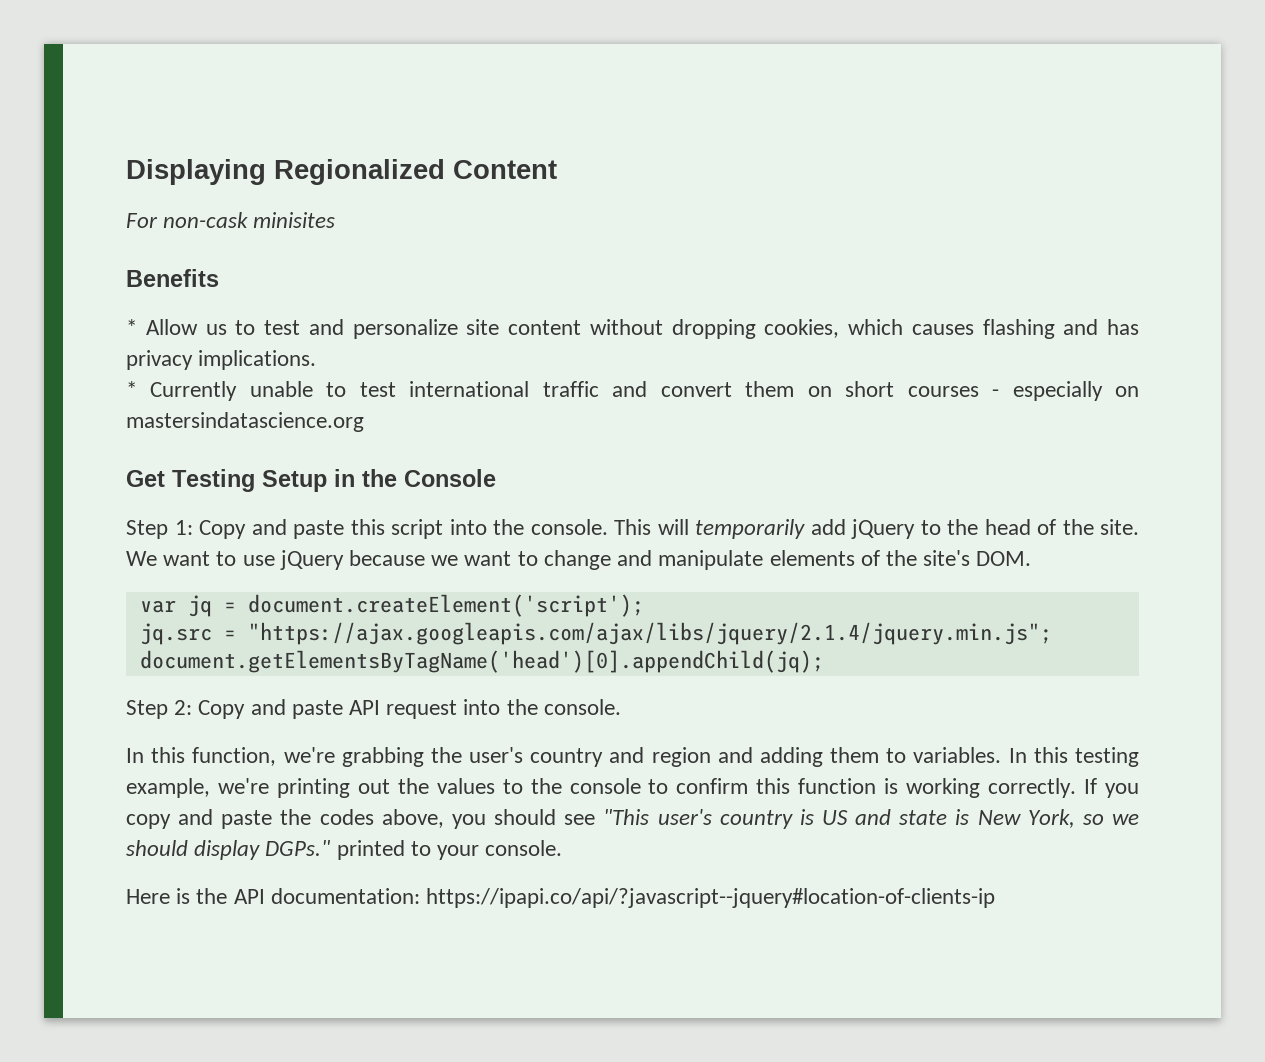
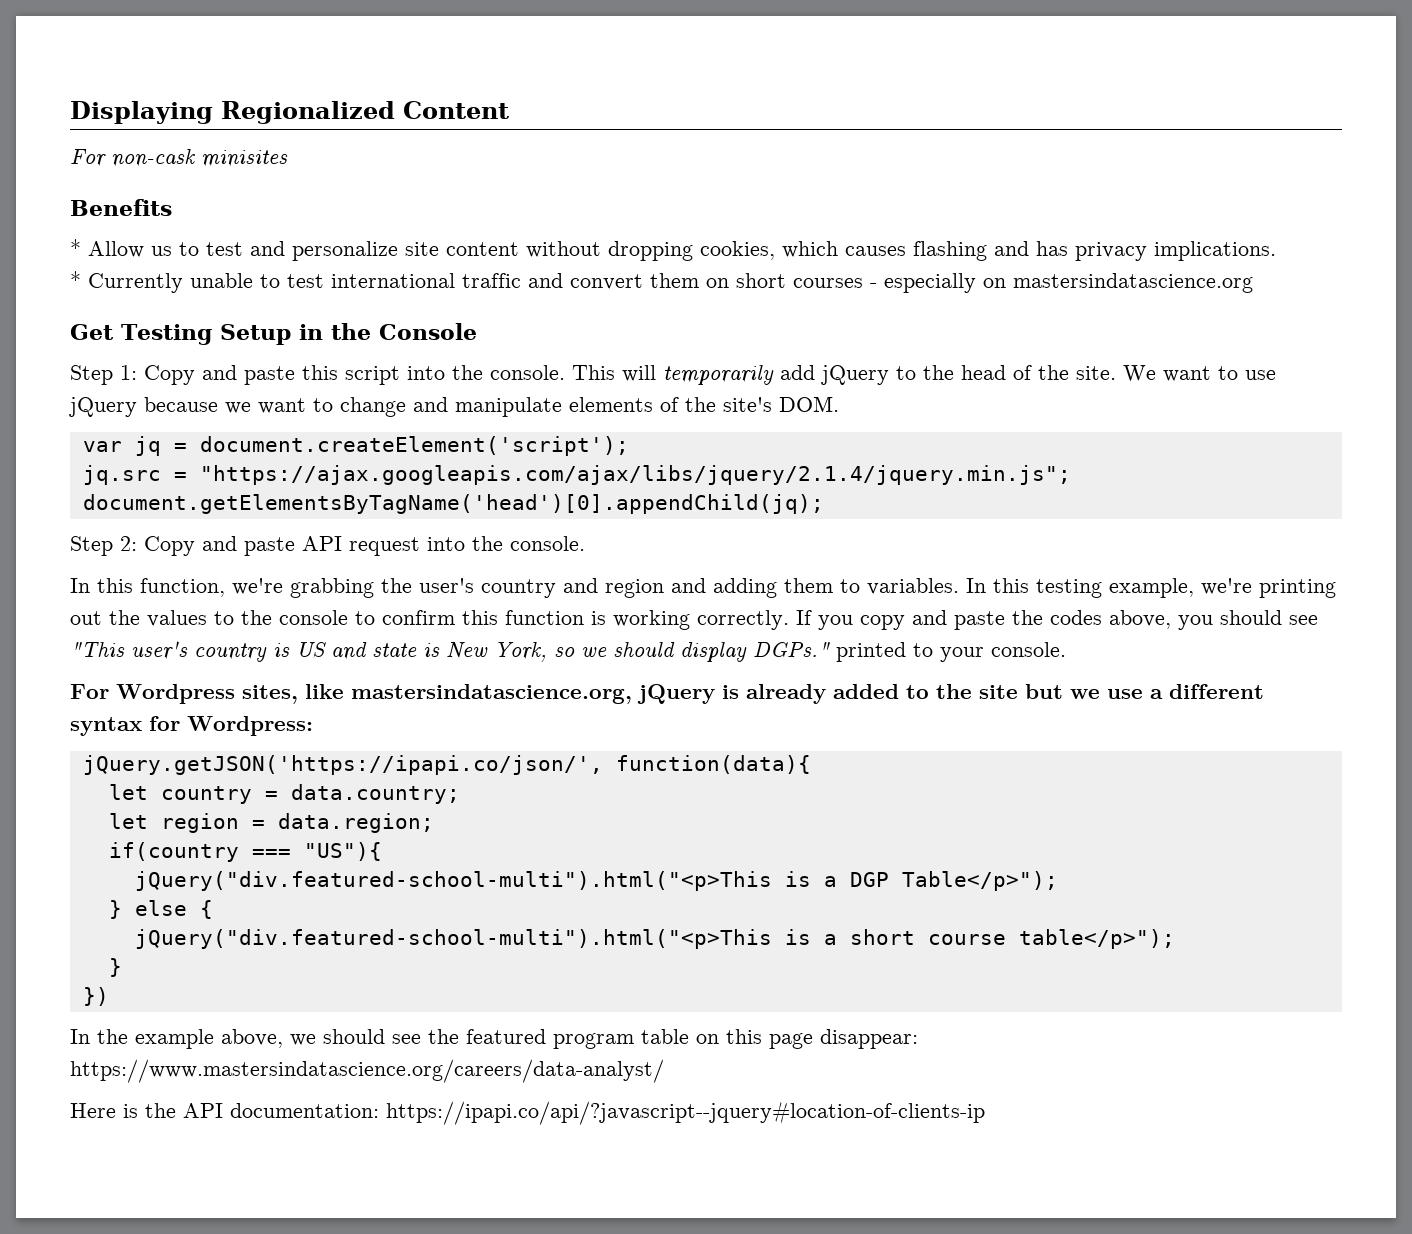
(563, 848) none -> [70,684,1264,704] [70,716,313,736] [82,755,811,775] [108,784,460,804] [108,813,434,833] [108,842,382,862] [134,871,1058,891] [108,900,213,919] [134,929,1175,949] [108,958,122,977] [82,987,109,1006] [70,1029,918,1049] [70,1059,664,1083] // For Wordpress sites, like mastersindatascience.org, jQuery is already added to the site but we use a different syntax for Wordpress: // jQuery.getJSON('https://ipapi.co/json/', function(data){ // let country = data.country; // let region = data.region; // if(country === "US"){ // jQuery("div.featured-school-multi").html("<p>This is a DGP Table</p>"); // } else { // jQuery("div.featured-school-multi").html("<p>This is a short course table</p>"); // } // }) // In the example above, we should see the featured program table on this page disappear: https://www.mastersindatascience.org/careers/data-analyst/

